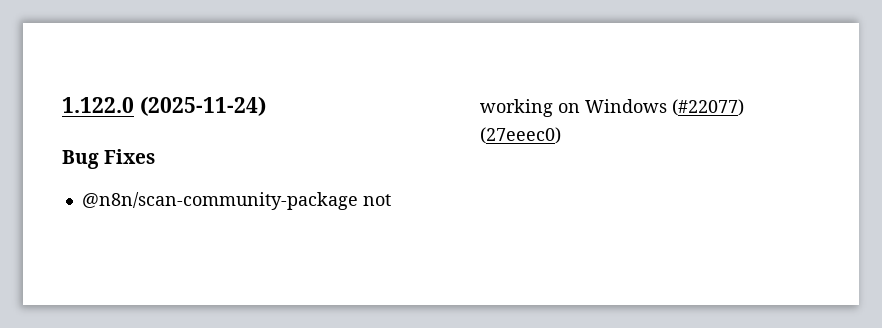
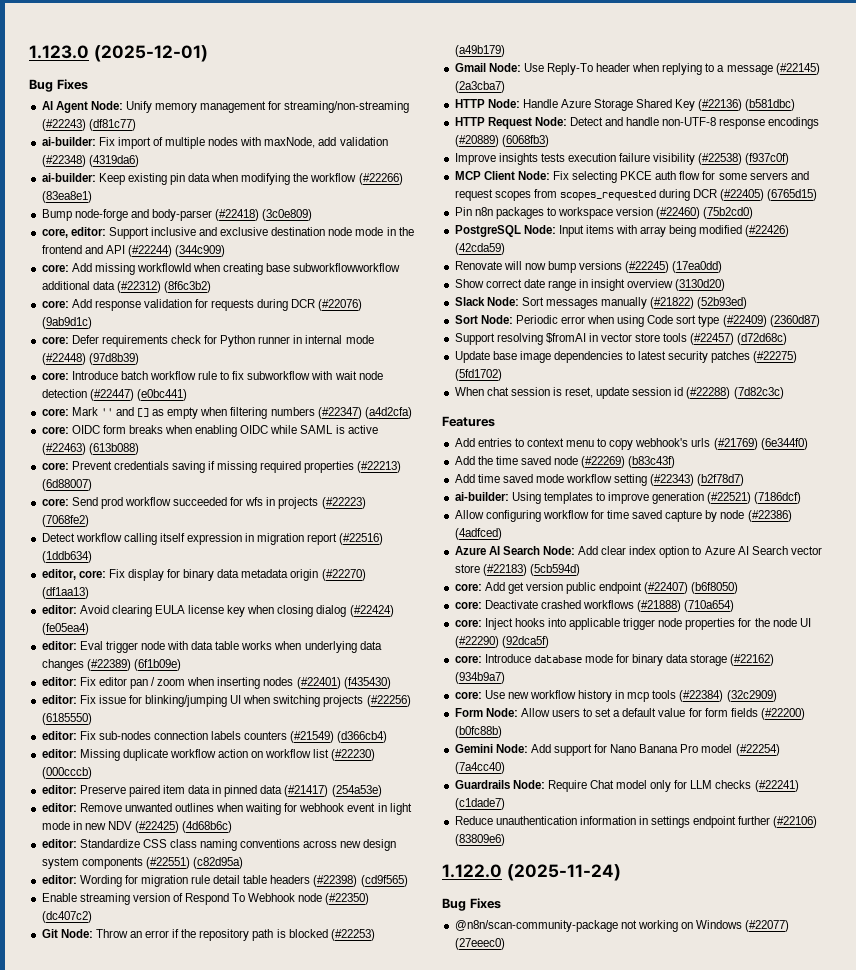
(62, 105) none -> [29,45,208,62] [29,79,88,92] [41,101,410,113] [41,119,136,131] [41,137,388,149] [41,155,139,167] [41,173,403,185] [41,191,92,203] [41,209,313,221] [41,227,414,239] [41,245,226,257] [41,263,401,275] [41,281,211,293] [41,299,363,311] [41,317,92,329] [41,335,374,347] [41,353,139,365] [41,371,383,380] [41,389,187,401] [41,407,412,419] [41,425,378,437] [41,443,139,455] [41,461,402,473] [41,479,92,491] [41,497,366,509] [41,515,89,527] [41,533,384,545] [41,551,92,563] [41,569,366,581] [41,587,89,599] [41,605,394,617] [41,623,89,635] [41,641,382,653] [41,659,181,671] [41,677,391,689] [41,695,411,707] [41,713,92,725] [41,731,388,743] [41,749,376,761] [41,767,92,779] [41,785,382,797] [41,803,412,815] [41,821,233,833] [41,839,397,851] [41,857,243,869] [41,875,408,887] [41,893,370,905] [41,911,92,923] [41,929,375,941] [454,45,505,57] [454,63,820,75] [454,81,505,93] [454,99,796,111] [454,117,820,129] [454,135,549,147] [454,153,790,165] [454,171,809,183] [454,189,818,201] [454,207,754,219] [454,225,790,237] [454,243,505,255] [454,261,723,273] [454,279,726,291] [454,297,748,309] [454,315,820,327] [454,333,788,345] [454,351,798,363] [454,369,502,381] [454,387,784,399] [442,416,495,427] [454,438,808,450] [454,456,676,468] [454,474,745,486] [454,492,802,504] [454,510,792,522] [454,528,502,540] [454,546,822,558] [454,564,580,576] [454,582,739,594] [454,600,735,612] [454,618,811,630] [454,636,549,648] [454,654,775,666] [454,672,505,684] [454,690,777,702] [454,708,805,720] [454,726,502,738] [454,744,780,756] [454,762,505,774] [454,780,799,792] [454,798,505,810] [454,816,818,828] [454,834,505,846] 1.123.0 (2025-12-01) // Bug Fixes // AI Agent Node: Unify memory management for streaming/non-streaming (#22243) (df81c77) // ai-builder: Fix import of multiple nodes with maxNode, add validation (#22348) (4319da6) // ai-builder: Keep existing pin data when modifying the workflow (#22266) (83ea8e1) // Bump node-forge and body-parser (#22418) (3c0e809) // core, editor: Support inclusive and exclusive destination node mode in the frontend and API (#22244) (344c909) // core: Add missing workflowId when creating base subworkflowworkflow additional data (#22312) (8f6c3b2) // core: Add response validation for requests during DCR (#22076) (9ab9d1c) // core: Defer requirements check for Python runner in internal mode (#22448) (97d8b39) // core: Introduce batch workflow rule to fix subworkflow with wait node detection (#22447) (e0bc441) // core: Mark '' and [] as empty when filtering numbers (#22347) (a4d2cfa) // core: OIDC form breaks when enabling OIDC while SAML is active (#22463) (613b088) // core: Prevent credentials saving if missing required properties (#22213) (6d88007) // core: Send prod workflow succeeded for wfs in projects (#22223) (7068fe2) // Detect workflow calling itself expression in migration report (#22516) (1ddb634) // editor, core: Fix display for binary data metadata origin (#22270) (df1aa13) // editor: Avoid clearing EULA license key when closing dialog (#22424) (fe05ea4) // editor: Eval trigger node with data table works when underlying data changes (#22389) (6f1b09e) // editor: Fix editor pan / zoom when inserting nodes (#22401) (f435430) // editor: Fix issue for blinking/jumping UI when switching projects (#22256) (6185550) // editor: Fix sub-nodes connection labels counters (#21549) (d366cb4) // editor: Missing duplicate workflow action on workflow list (#22230) (000cccb) // editor: Preserve paired item data in pinned data (#21417) (254a53e) // editor: Remove unwanted outlines when waiting for webhook event in light mode in new NDV (#22425) (4d68b6c) // editor: Standardize CSS class naming conventions across new design system components (#22551) (c82d95a) // editor: Wording for migration rule detail table headers (#22398) (cd9f565) // Enable streaming version of Respond To Webhook node (#22350) (dc407c2) // Git Node: Throw an error if the repository path is blocked (#22253) (a49b179) // Gmail Node: Use Reply-To header when replying to a message (#22145) (2a3cba7) // HTTP Node: Handle Azure Storage Shared Key (#22136) (b581dbc) // HTTP Request Node: Detect and handle non-UTF-8 response encodings (#20889) (6068fb3) // Improve insights tests execution failure visibility (#22538) (f937c0f) // MCP Client Node: Fix selecting PKCE auth flow for some servers and request scopes from scopes_requested during DCR (#22405) (6765d15) // Pin n8n packages to workspace version (#22460) (75b2cd0) // PostgreSQL Node: Input items with array being modified (#22426) (42cda59) // Renovate will now bump versions (#22245) (17ea0dd) // Show correct date range in insight overview (3130d20) // Slack Node: Sort messages manually (#21822) (52b93ed) // Sort Node: Periodic error when using Code sort type (#22409) (2360d87) // Support resolving $fromAI in vector store tools (#22457) (d72d68c) // Update base image dependencies to latest security patches (#22275) (5fd1702) // When chat session is reset, update session id (#22288) (7d82c3c) // Features // Add entries to context menu to copy webhook's urls (#21769) (6e344f0) // Add the time saved node (#22269) (b83c43f) // Add time saved mode workflow setting (#22343) (b2f78d7) // ai-builder: Using templates to improve generation (#22521) (7186dcf) // Allow configuring workflow for time saved capture by node (#22386) (4adfced) // Azure AI Search Node: Add clear index option to Azure AI Search vector store (#22183) (5cb594d) // core: Add get version public endpoint (#22407) (b6f8050) // core: Deactivate crashed workflows (#21888) (710a654) // core: Inject hooks into applicable trigger node properties for the node UI (#22290) (92dca5f) // core: Introduce database mode for binary data storage (#22162) (934b9a7) // core: Use new workflow history in mcp tools (#22384) (32c2909) // Form Node: Allow users to set a default value for form fields (#22200) (b0fc88b) // Gemini Node: Add support for Nano Banana Pro model (#22254) (7a4cc40) // Guardrails Node: Require Chat model only for LLM checks (#22241) (c1dade7) // Reduce unauthentication information in settings endpoint further (#22106) (83809e6) //

